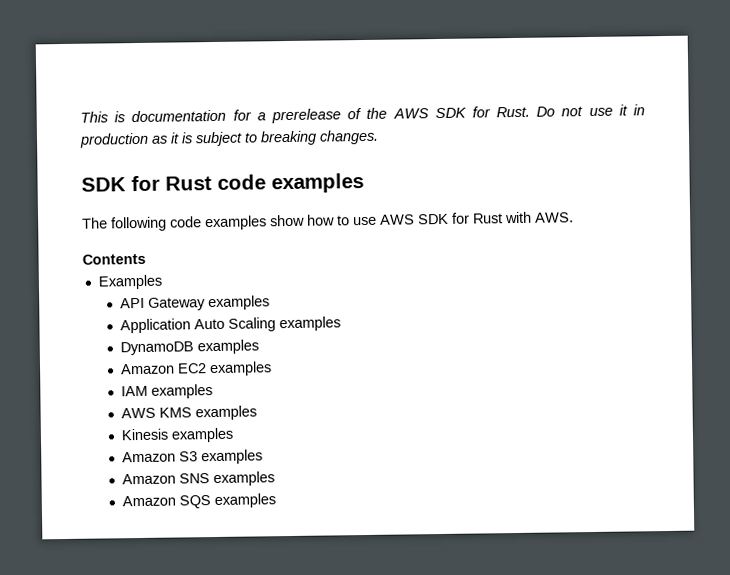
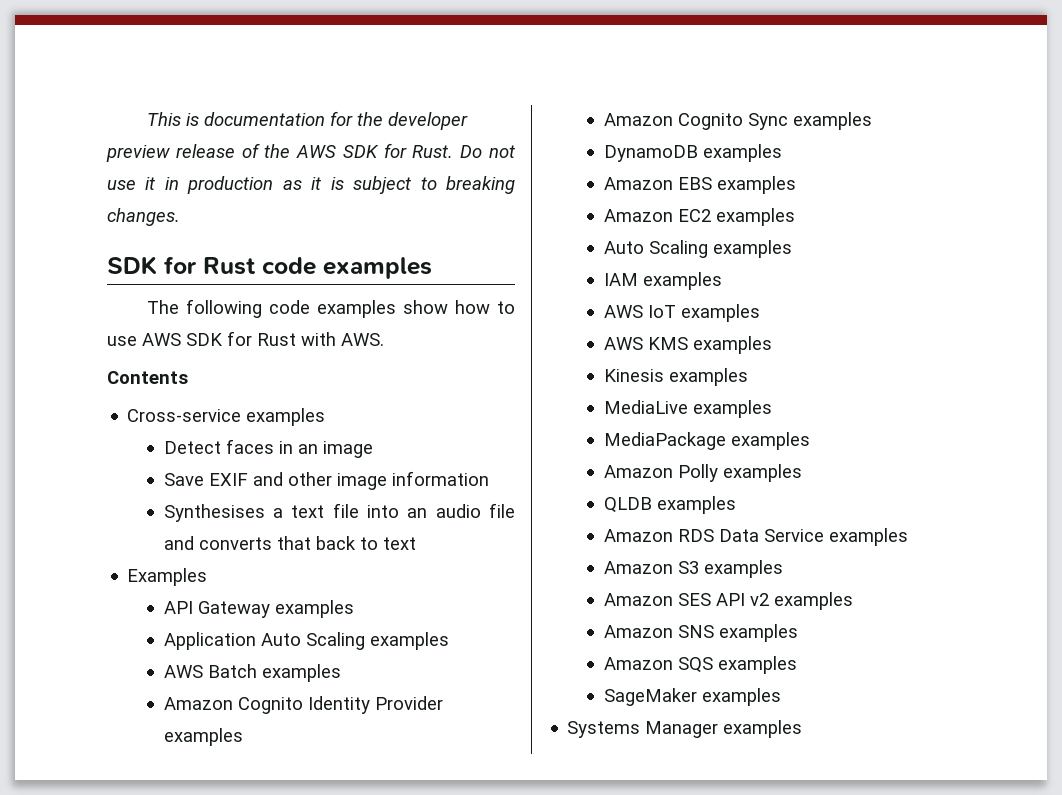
[256,108,341,124] a prerelease -> [356,112,468,130] [106,144,235,162] the developer preview release
(146, 259) none -> [127,408,326,426] [163,439,373,458] [163,471,489,490] [163,503,515,522] [163,536,416,550] // Cross-service examples // Detect faces in an image // Save EXIF and other image information // Synthesises a text file into an audio file and converts that back to text
(342, 324) none -> [163,664,341,682] [163,696,443,714] [163,728,243,746] [603,112,872,130] // AWS Batch examples // Amazon Cognito Identity Provider examples // Amazon Cognito Sync examples
(260, 347) none -> [603,176,796,194] // Amazon EBS examples
(273, 369) none -> [603,240,792,258] // Auto Scaling examples
(214, 391) none -> [603,304,760,322] // AWS IoT examples
[122,451,199,463] Amazon S3 -> [603,400,772,418] [603,432,810,450] [603,464,802,482] [603,496,736,514] [603,528,908,546] [603,560,783,578] [603,593,769,606] MediaLive examples // MediaPackage examples // Amazon Polly examples // QLDB examples // Amazon RDS Data Service examples // Amazon S3 examples // Amazon SES API v2
(277, 501) none -> [603,688,781,706] [567,720,803,738] // SageMaker examples // Systems Manager examples

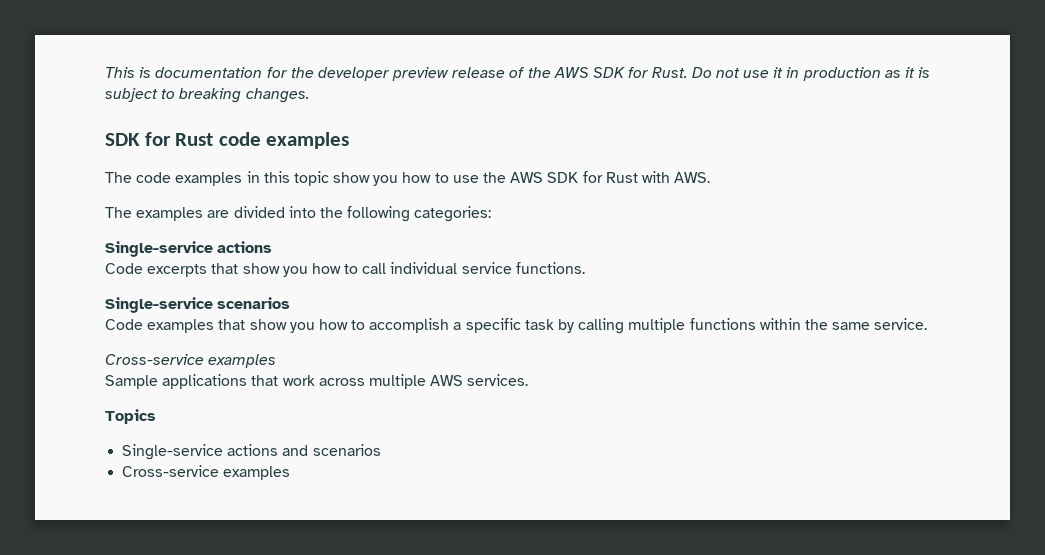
[185,299,448,318] following code examples show -> [136,171,399,186] code examples in this topic show you
(137, 341) none -> [483,172,507,183] the
[107,371,188,384] [127,408,326,426] [163,439,373,458] [163,471,489,490] [163,503,515,522] [163,536,416,550] [127,568,208,586] [163,600,354,618] [163,632,449,650] [163,664,341,682] [163,696,443,714] [163,728,243,746] [603,112,872,130] [603,144,782,162] [603,176,796,194] [603,208,795,226] [603,240,792,258] [603,272,722,290] [603,304,760,322] [603,336,772,354] [603,368,748,386] [603,400,772,418] [603,432,810,450] [603,464,802,482] [603,496,736,514] [603,528,908,546] [603,560,783,578] [603,592,853,610] [603,624,798,642] [603,656,797,674] [603,688,781,706] [567,721,719,738] Contents // Cross-service examples // Detect faces in an image // Save EXIF and other image information // Synthesises a text file into an audio file and converts that back to text // Examples // API Gateway examples // Application Auto Scaling examples // AWS Batch examples // Amazon Cognito Identity Provider examples // Amazon Cognito Sync examples // DynamoDB examples // Amazon EBS examples // Amazon EC2 examples // Auto Scaling examples // IAM examples // AWS IoT examples // AWS KMS examples // Kinesis examples // MediaLive examples // MediaPackage examples // Amazon Polly examples // QLDB examples // Amazon RDS Data Service examples // Amazon S3 examples // Amazon SES API v2 examples // Amazon SNS examples // Amazon SQS examples // SageMaker examples // Systems Manager -> [105,206,492,222] [105,241,273,257] [105,262,585,277] [105,297,291,313] [105,318,928,334] [105,354,277,368] [105,374,529,389] [105,409,156,424] [122,444,381,460] [122,465,220,477] The examples are divided into the following categories: // Single-service actions // Code excerpts that show you how to call individual service functions. // Single-service scenarios // Code examples that show you how to accomplish a specific task by calling multiple functions within the same service. // Cross-service examples // Sample applications that work across multiple AWS services. // Topics // Single-service actions and scenarios // Cross-service

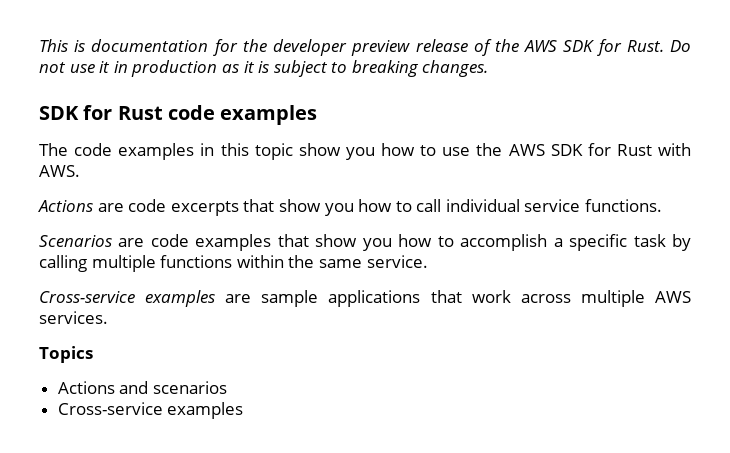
[105,206,492,222] [105,241,273,257] [105,263,143,274] The examples are divided into the following categories: // Single-service actions // Code -> [38,199,167,212] Actions are code
[105,297,291,313] [105,319,143,330] Single-service scenarios // Code -> [39,234,189,247] Scenarios are code
[105,375,158,389] // Sample -> [225,290,319,307] are sample
[122,444,279,460] Single-service actions -> [57,381,115,394] Actions

